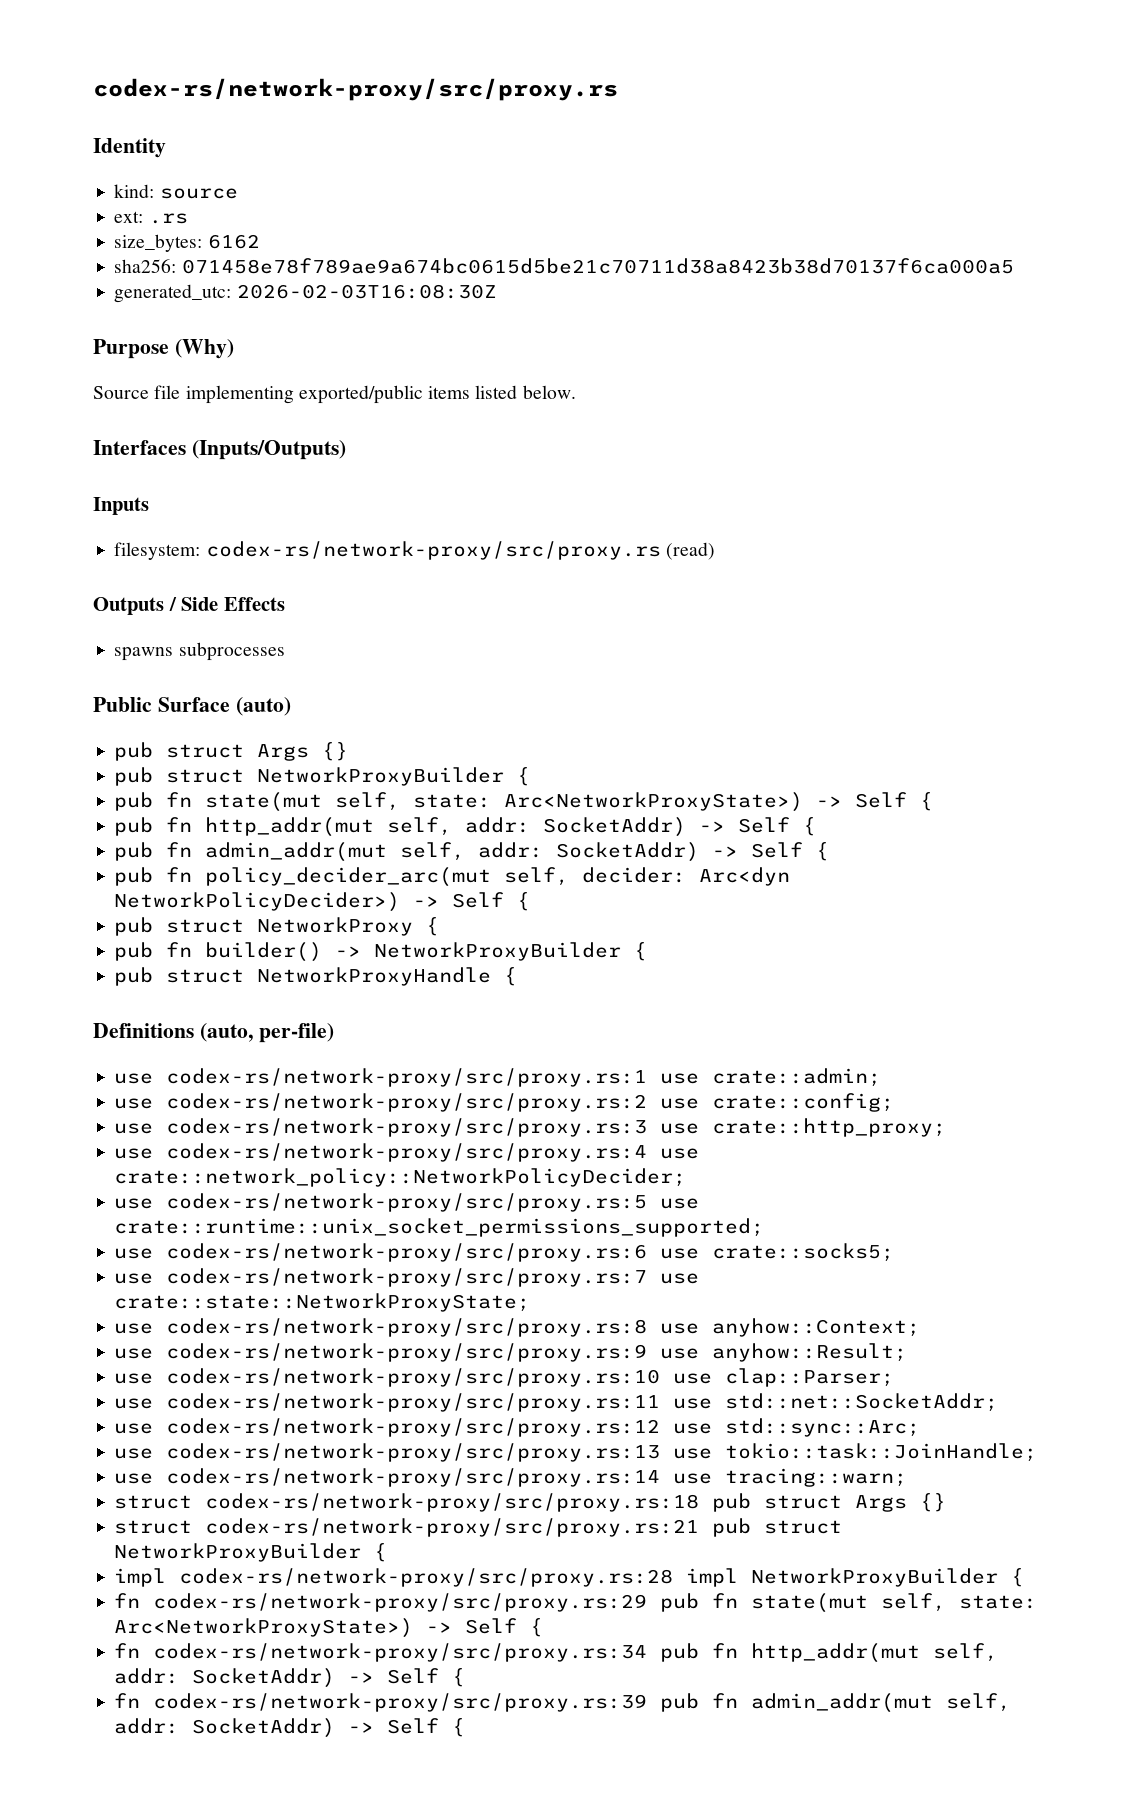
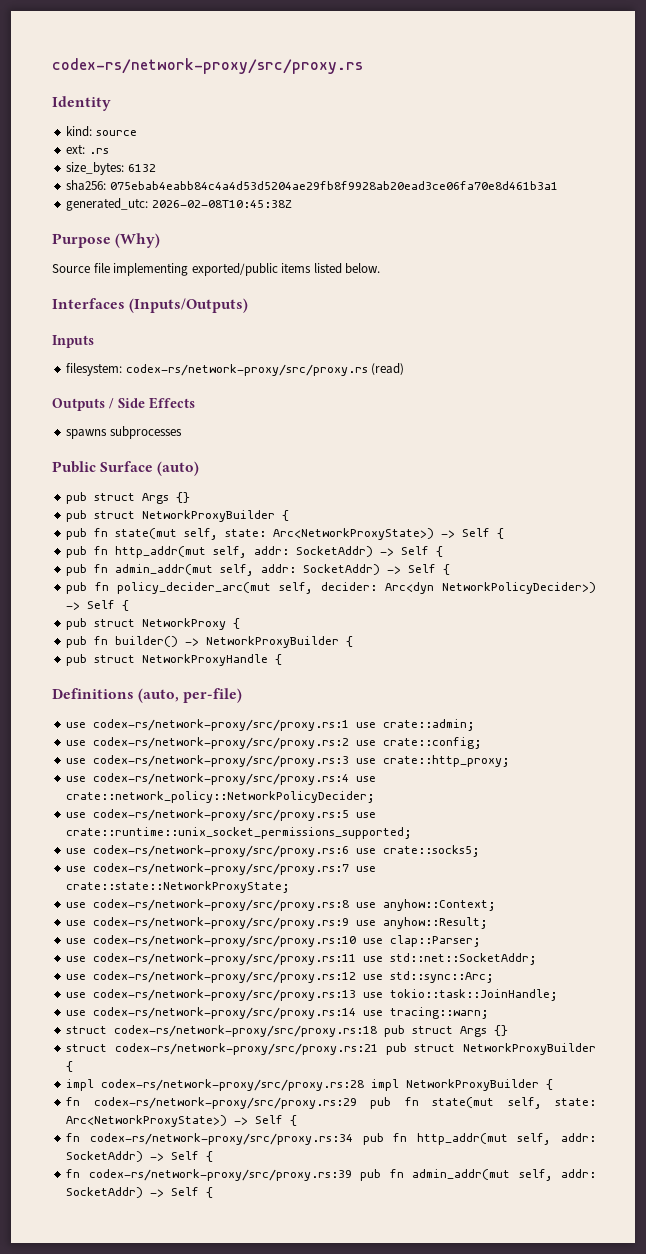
[207,234,260,249] 6162 -> [127,164,156,172] 6132
[181,258,1014,274] 071458e78f789ae9a674bc0615d5be21c70711d38a8423b38d70137f6ca000a5 -> [109,181,558,190] 075ebab4eabb84c4a4d53d5204ae29fb8f9928ab20ead3ce06fa70e8d461b3a1
[236,284,497,299] 2026-02-03T16:08:30Z -> [151,200,292,208] 2026-02-08T10:45:38Z

